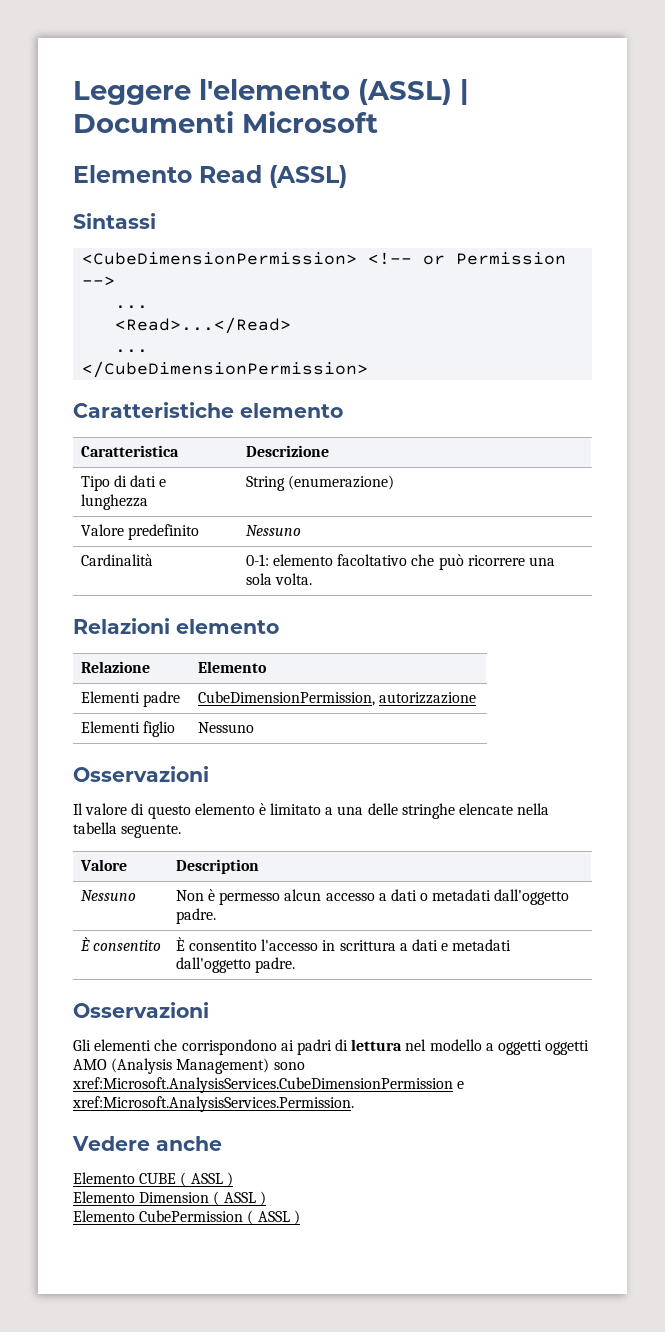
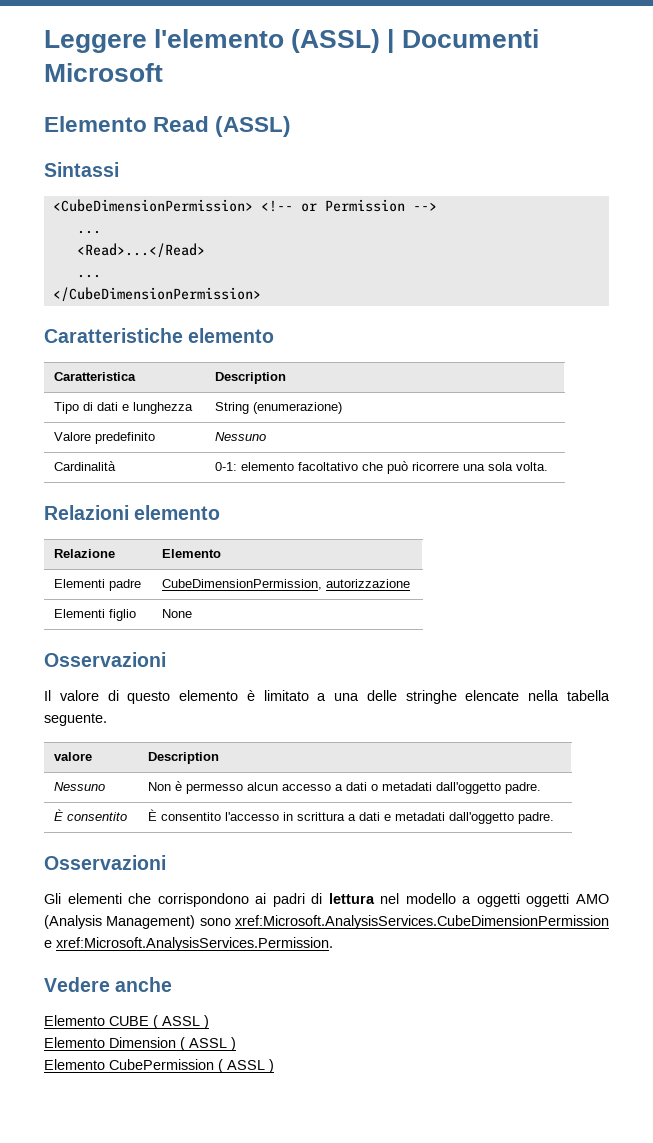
[245,445,329,457] Descrizione -> [215,372,287,384] Description
[197,722,254,733] | Nessuno -> [162,609,193,618] | None
[79,859,127,871] Valore -> [54,752,93,761] valore

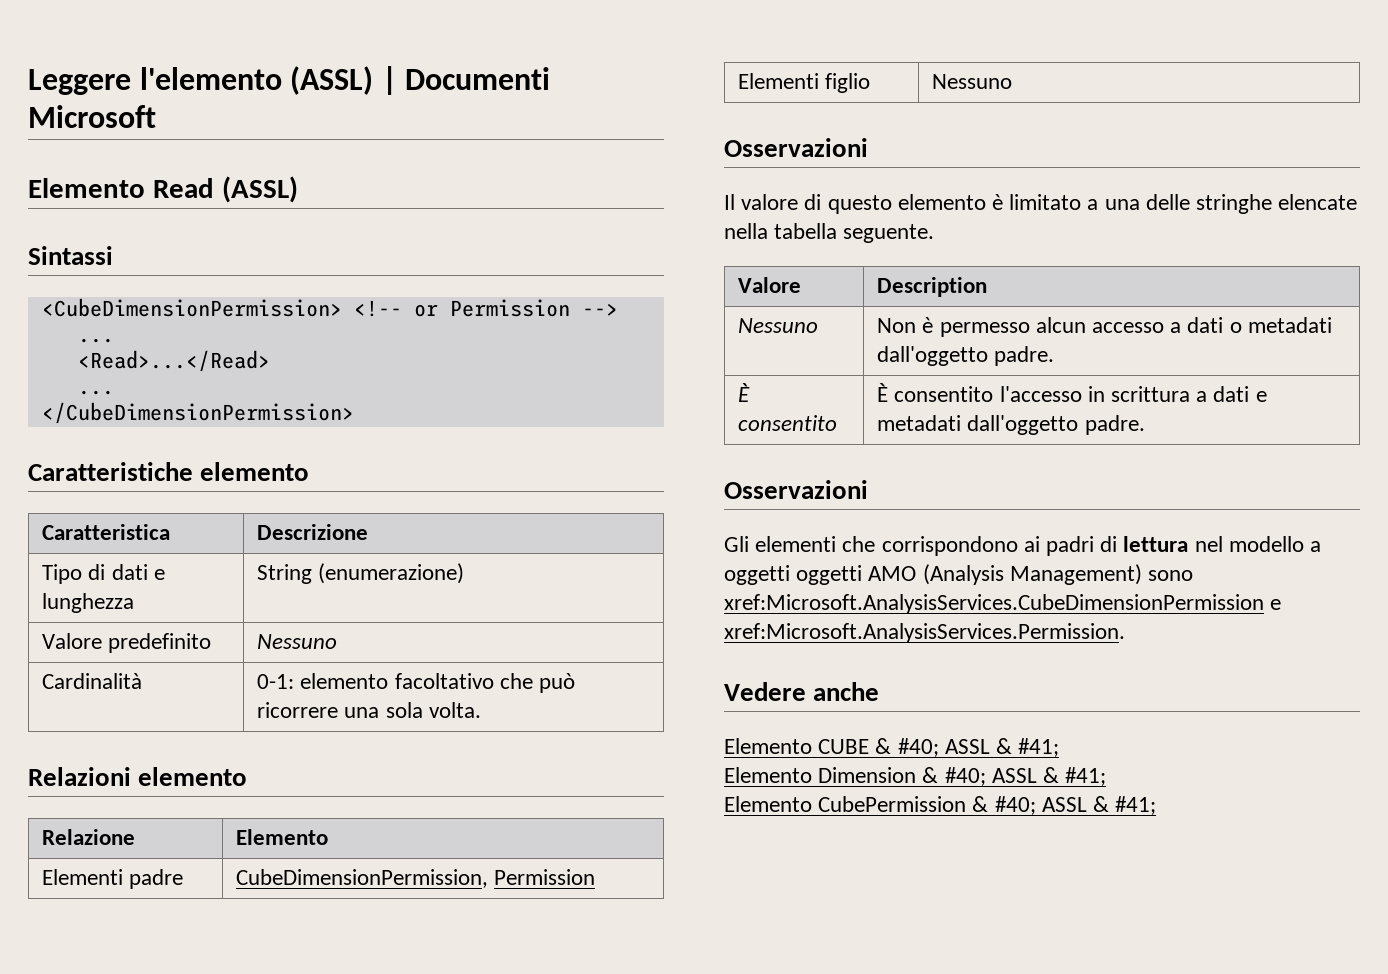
[215,372,287,384] Description -> [257,524,369,540] Descrizione
[326,579,411,588] autorizzazione -> [494,869,596,885] Permission
[162,609,193,618] | None -> [932,74,1013,89] | Nessuno
[54,752,93,761] valore -> [738,277,802,293] Valore
[153,1015,209,1029] [44,1037,236,1051] [44,1059,274,1073] ( ASSL ) // Elemento Dimension ( ASSL ) // Elemento CubePermission ( ASSL ) -> [875,738,1060,757] [724,767,1107,786] [724,796,1157,815] & #40; ASSL & #41; // Elemento Dimension & #40; ASSL & #41; // Elemento CubePermission & #40; ASSL & #41;

